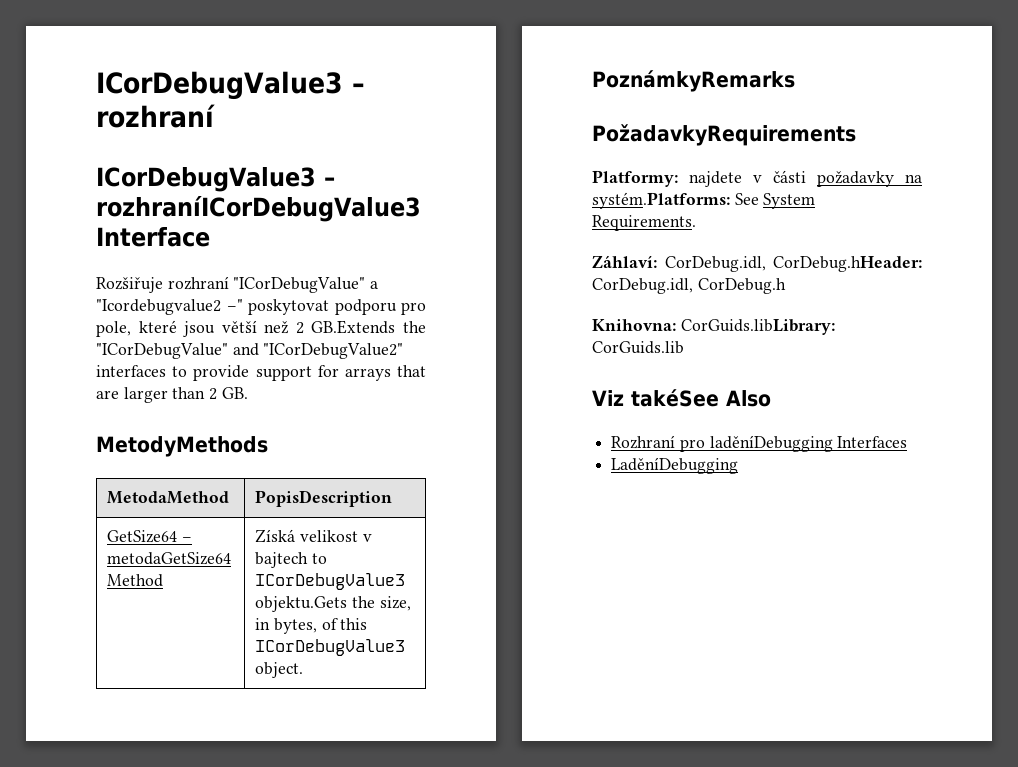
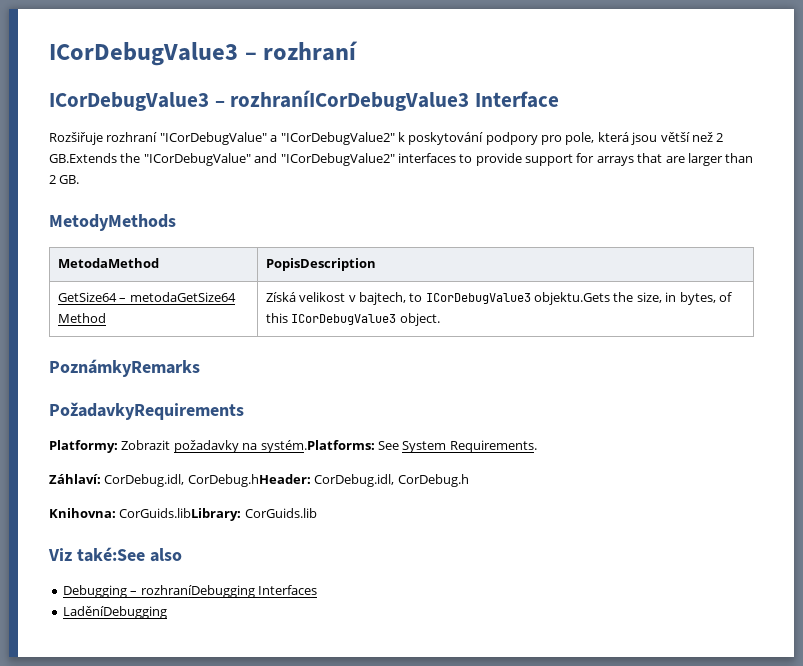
[96,299,397,315] "Icordebugvalue2 –" poskytovat podporu -> [280,132,538,145] "ICorDebugValue2" k poskytování podpory
[138,320,177,333] které -> [597,132,629,142] která
[255,552,309,568] bajtech -> [358,292,406,305] bajtech,
[689,170,806,187] najdete v části -> [121,440,171,450] Zobrazit
[631,389,771,407] [611,435,833,452] takéSee Also // Rozhraní pro laděníDebugging -> [76,547,182,562] [62,585,255,598] také:See also // Debugging – rozhraníDebugging

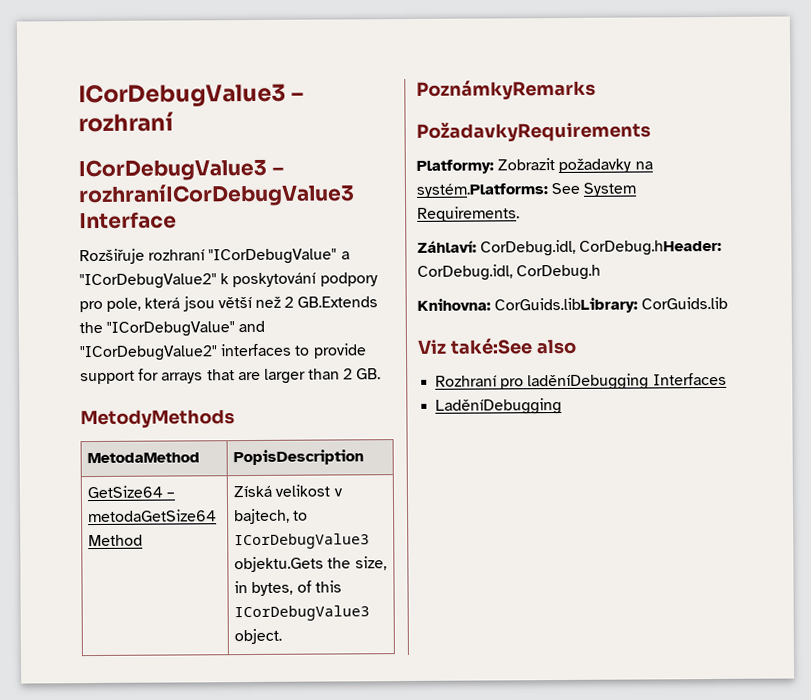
[62,585,255,598] Debugging – rozhraníDebugging -> [435,373,650,391] Rozhraní pro laděníDebugging

